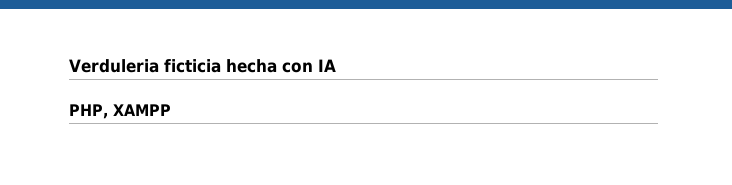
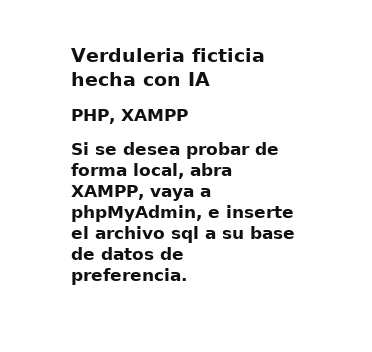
(171, 110) none -> [71,142,279,159] [71,163,232,179] [71,185,211,201] [71,205,294,222] [71,226,295,243] [71,247,184,260] [71,268,187,285] // Si se desea probar de forma local, abra XAMPP, vaya a phpMyAdmin, e inserte el archivo sql a su base de datos de preferencia.

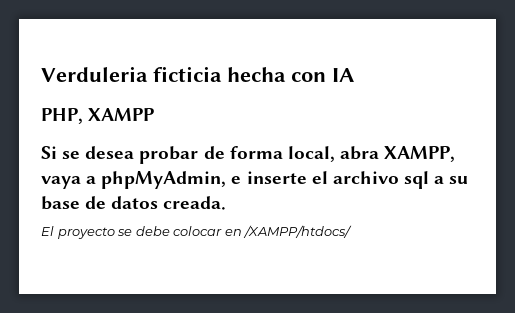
[160,247,184,260] [71,268,187,285] de preferencia. -> [163,196,227,210] [41,225,353,239] creada. // El proyecto se debe colocar en /XAMPP/htdocs/

